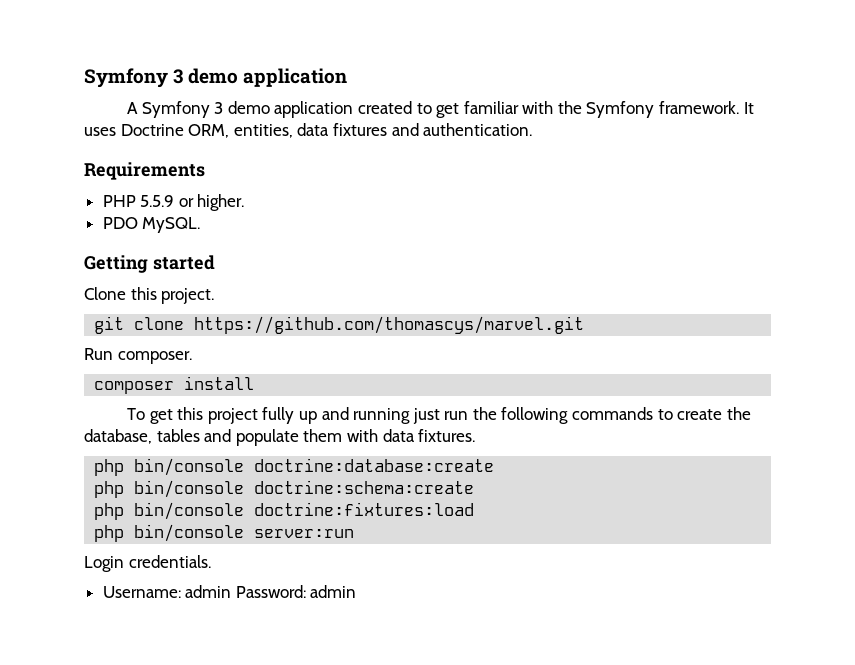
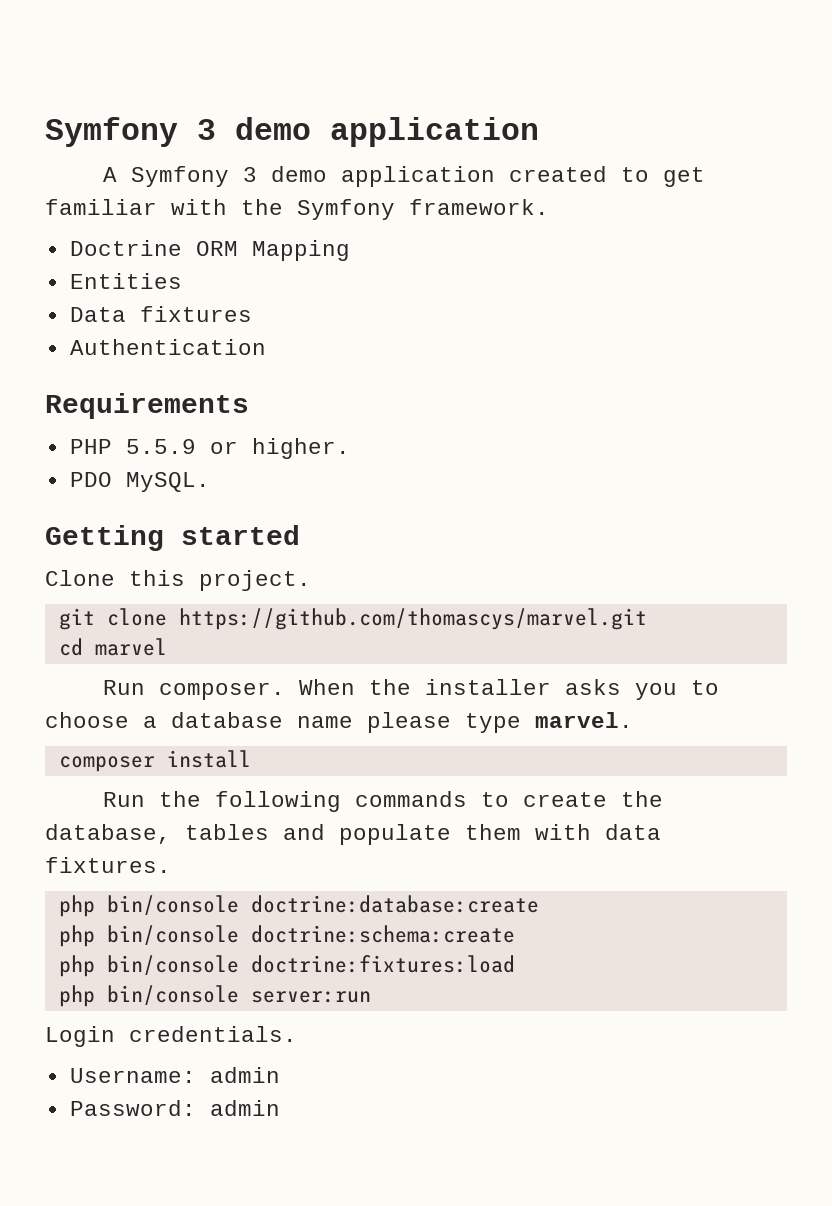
[743,102,754,114] [84,123,330,138] It uses Doctrine ORM, entities, data -> [69,240,350,261] [69,273,182,289] [69,307,126,322] // Doctrine ORM Mapping // Entities // Data
[391,123,533,136] and authentication. -> [69,339,266,355] // Authentication
(585, 325) none -> [58,638,167,656] // cd marvel
[94,376,255,394] [126,407,469,424] // composer install // To get this project fully up and running just run -> [298,679,719,700] [45,712,633,733] [58,750,251,772] [102,792,145,807] When the installer asks you to choose a database name please type marvel. // composer install // Run
(232, 591) none -> (280, 1075) //

